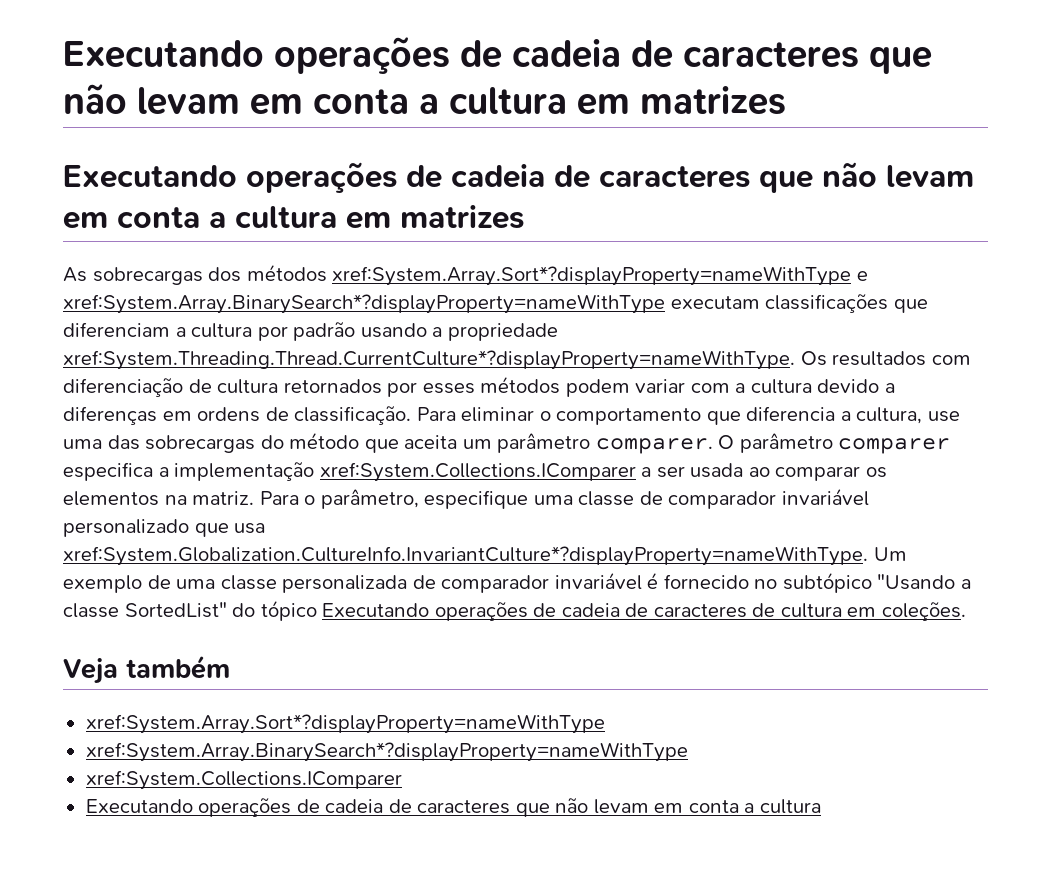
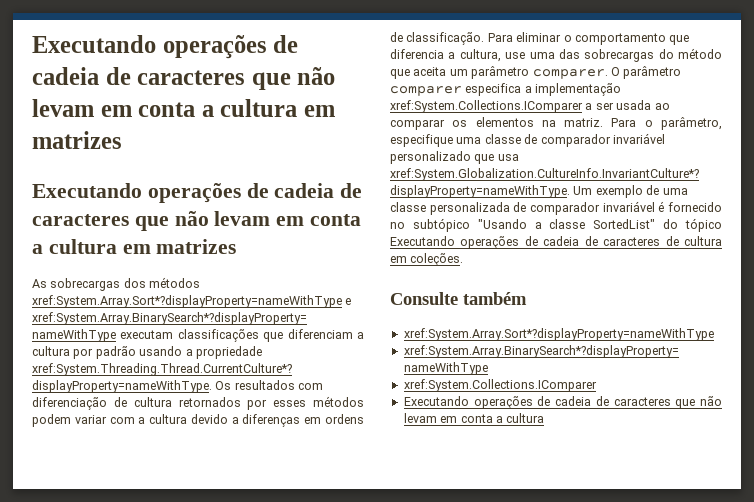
[63,658,118,684] Veja -> [390,292,458,305] Consulte

